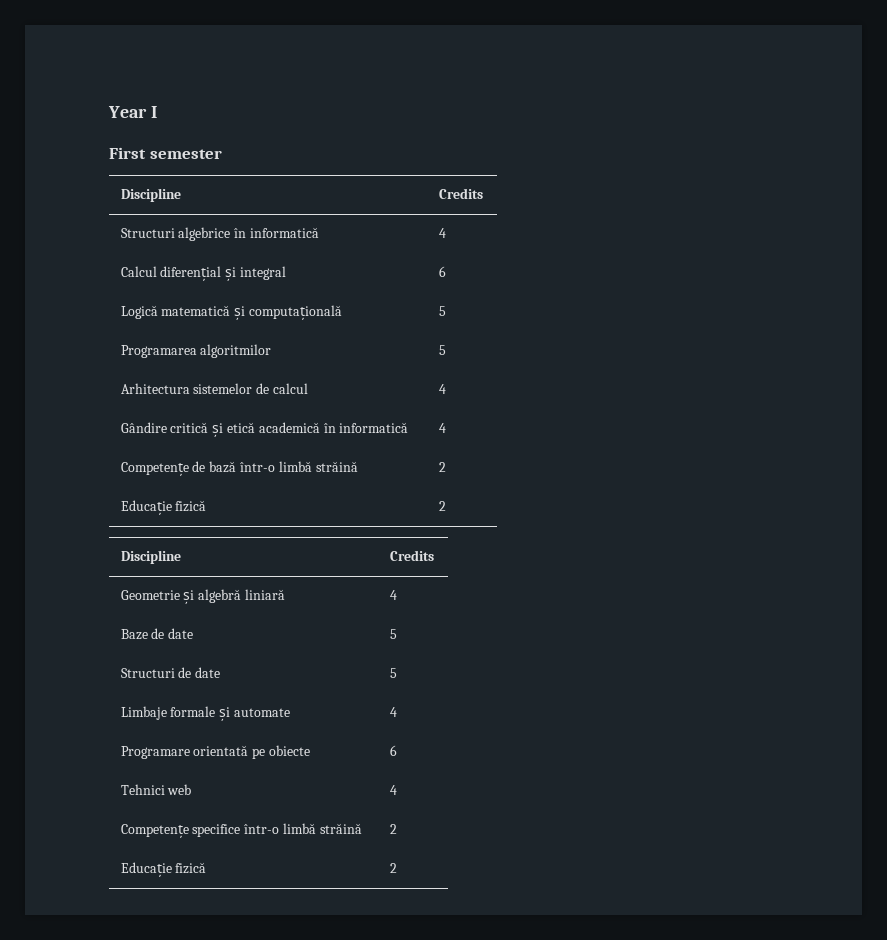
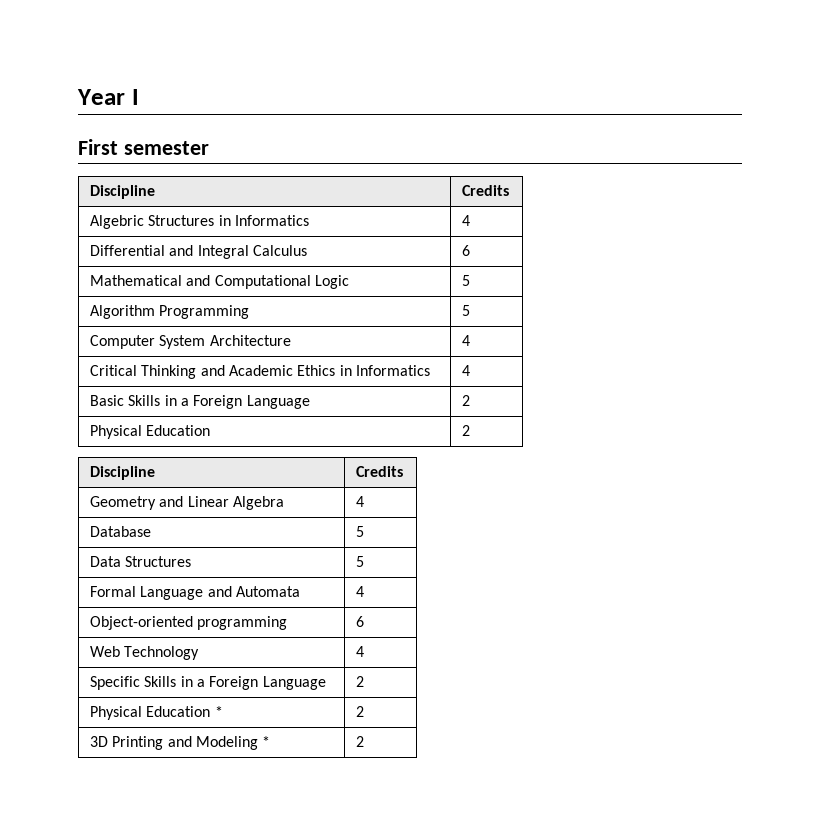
[120,227,320,241] [438,228,446,238] [120,266,287,281] [438,266,446,277] [120,305,343,320] [438,306,446,316] [120,344,272,358] [438,345,446,355] [120,383,309,394] [438,384,446,394] [120,422,409,437] [438,423,446,433] [120,461,358,476] [438,462,446,472] [120,500,207,515] Structuri algebrice în informatică | 4 // Calcul diferențial și integral | 6 // Logică matematică și computațională | 5 // Programarea algoritmilor | 5 // Arhitectura sistemelor de calcul | 4 // Gândire critică și etică academică în informatică | 4 // Competențe de bază într-o limbă străină | 2 // Educație fizică -> [89,215,309,229] [461,215,470,226] [89,245,307,259] [461,245,470,256] [89,275,349,289] [461,275,470,286] [89,305,250,319] [461,305,470,316] [89,335,291,349] [461,335,470,346] [89,365,430,379] [461,365,470,376] [89,395,310,409] [461,395,470,406] [89,425,211,439] Algebric Structures in Informatics | 4 // Differential and Integral Calculus | 6 // Mathematical and Computational Logic | 5 // Algorithm Programming | 5 // Computer System Architecture | 4 // Critical Thinking and Academic Ethics in Informatics | 4 // Basic Skills in a Foreign Language | 2 // Physical Education
[120,589,286,604] [389,590,397,600] [120,628,194,640] [389,629,397,639] [120,667,221,678] [389,668,397,678] [120,706,291,721] [389,707,397,717] [120,745,311,759] [389,745,397,756] [120,784,192,795] [389,785,397,795] [120,823,362,838] [389,824,397,834] [120,862,207,877] Geometrie și algebră liniară | 4 // Baze de date | 5 // Structuri de date | 5 // Limbaje formale și automate | 4 // Programare orientată pe obiecte | 6 // Tehnici web | 4 // Competențe specifice într-o limbă străină | 2 // Educație fizică -> [89,496,284,510] [355,496,364,507] [89,526,151,537] [355,526,364,537] [89,556,192,567] [355,556,364,567] [89,586,300,600] [355,586,364,597] [89,616,288,630] [355,616,364,627] [89,646,200,660] [355,646,364,657] [89,676,326,690] [355,676,364,687] [89,706,223,720] [355,706,364,717] [89,736,271,750] Geometry and Linear Algebra | 4 // Database | 5 // Data Structures | 5 // Formal Language and Automata | 4 // Object-oriented programming | 6 // Web Technology | 4 // Specific Skills in a Foreign Language | 2 // Physical Education * | 2 // 3D Printing and Modeling *

